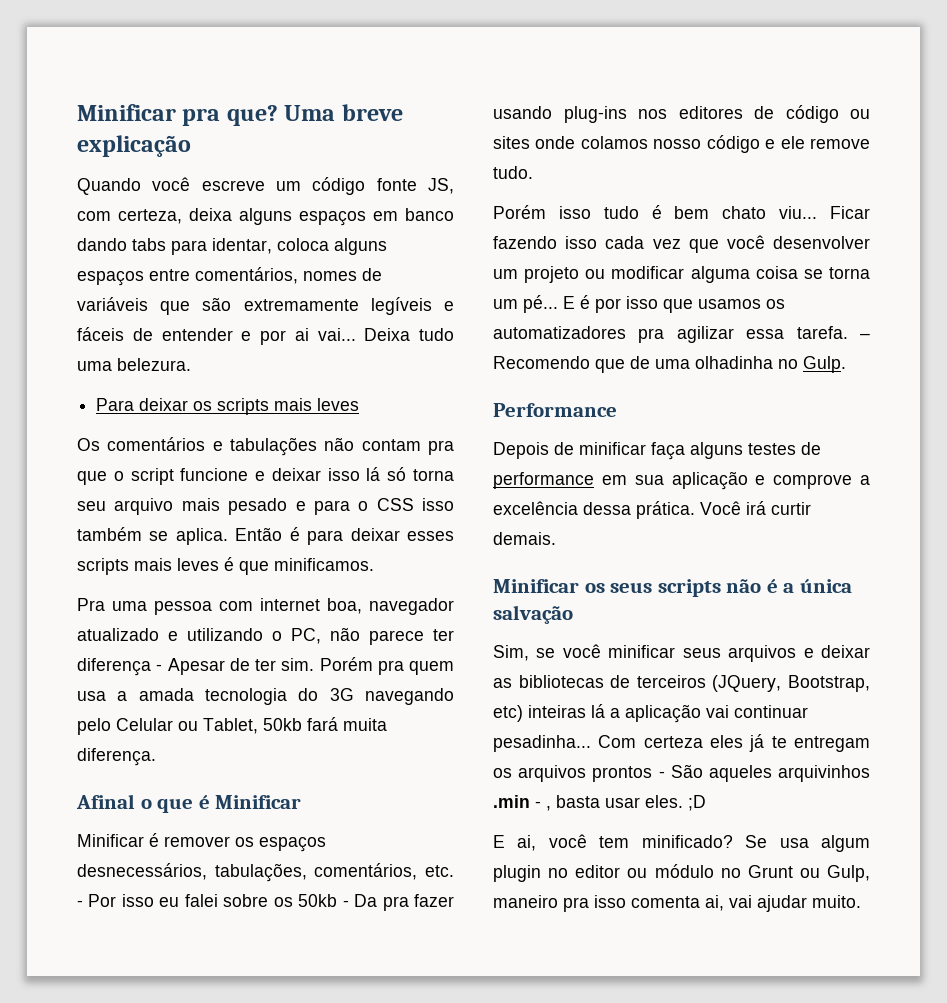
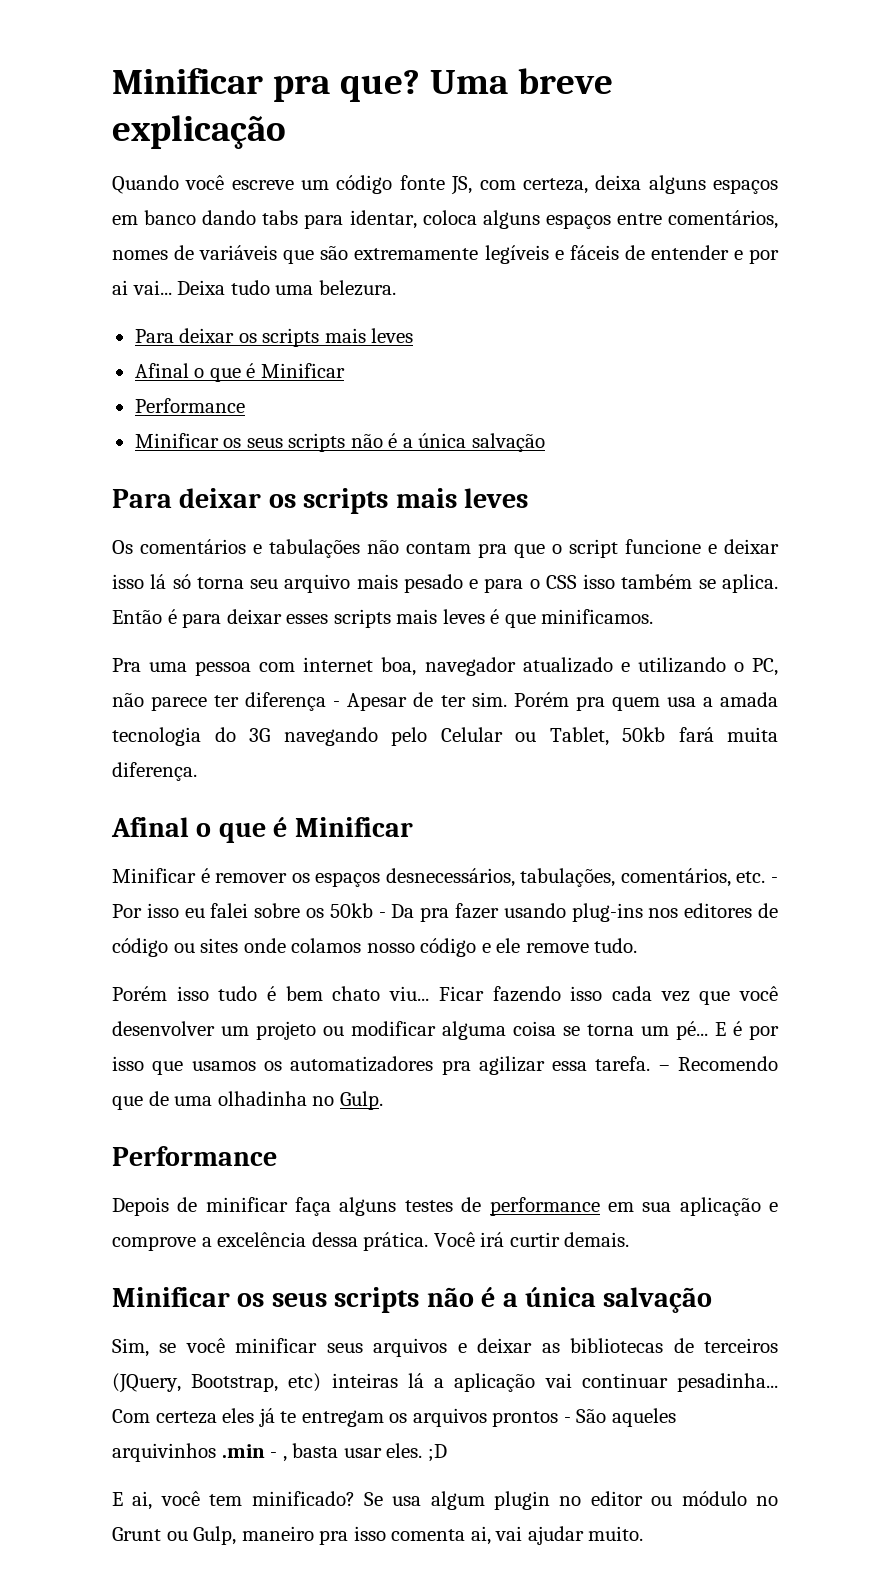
(360, 404) none -> [134,363,345,382] [134,398,245,413] [134,433,545,452] [112,488,529,514] // Afinal o que é Minificar // Performance // Minificar os seus scripts não é a única salvação // Para deixar os scripts mais leves

